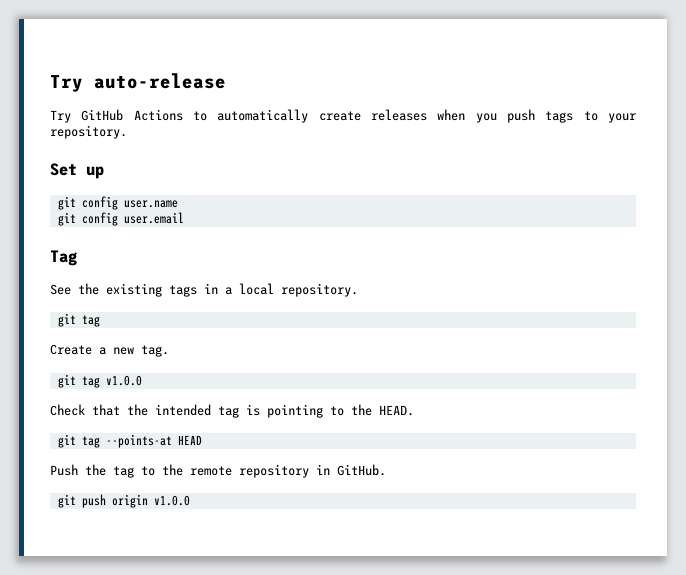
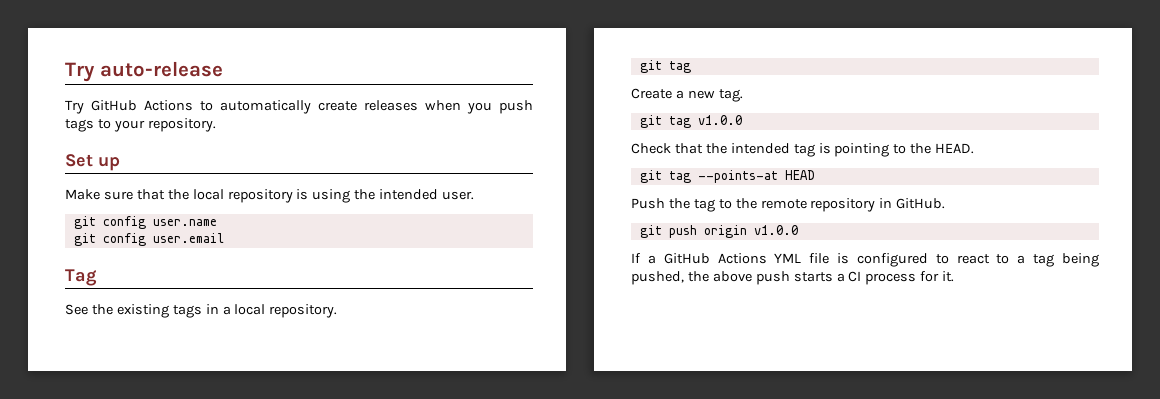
(104, 172) none -> [65,189,475,203] // Make sure that the local repository is using the intended user.
(190, 500) none -> [631,253,1099,267] [631,271,955,285] // If a GitHub Actions YML file is configured to react to a tag being pushed, the above push starts a CI process for it.

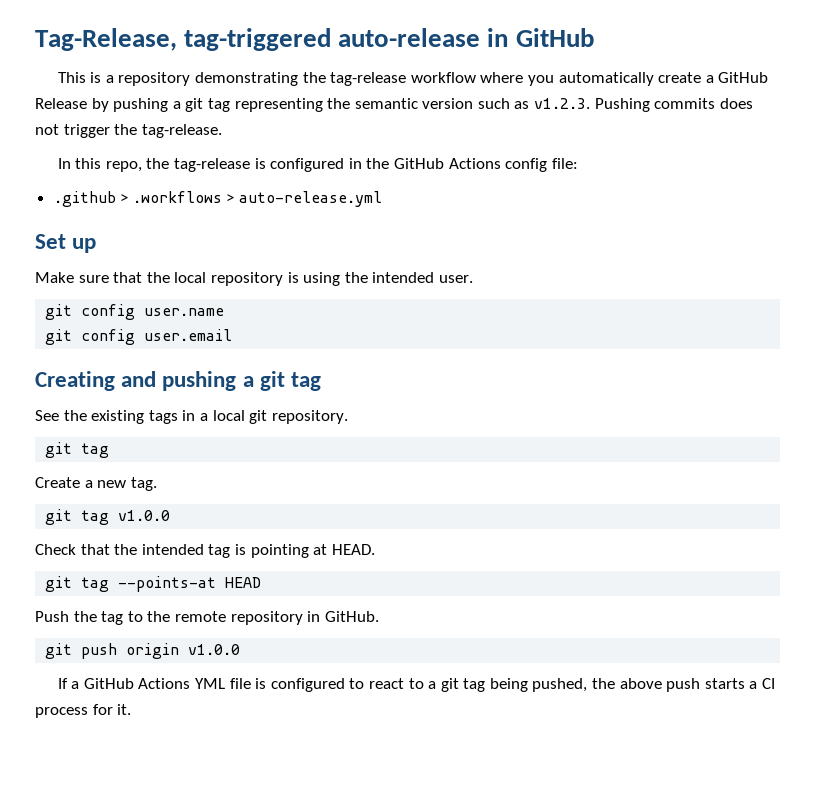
[65,62,95,82] Try -> [35,28,332,51] Tag-Release, tag-triggered
[65,100,533,114] [65,118,216,132] // Try GitHub Actions to automatically create releases when you push tags to your repository. -> [487,28,594,47] [57,72,769,86] [35,98,753,112] [35,124,222,138] [57,158,578,172] [53,191,383,207] in GitHub // This is a repository demonstrating the tag-release workflow where you automatically create a GitHub Release by pushing a git tag representing the semantic version such as v1.2.3. Pushing commits does not trigger the tag-release. // In this repo, the tag-release is configured in the GitHub Actions config file: // .github > .workflows > auto-release.yml
[65,269,97,286] Tag -> [35,371,322,391] Creating and pushing a git tag
(266, 309) none -> [249,410,268,424] git
[893,143,932,154] to the -> [313,544,328,555] at
(1026, 259) none -> [440,678,459,692] git

